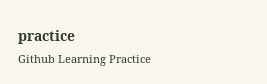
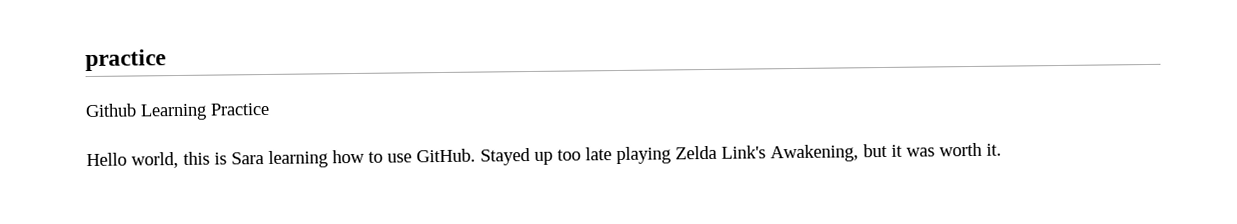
(151, 59) none -> [86,142,1002,169] // Hello world, this is Sara learning how to use GitHub. Stayed up too late playing Zelda Link's Awakening, but it was worth it.

